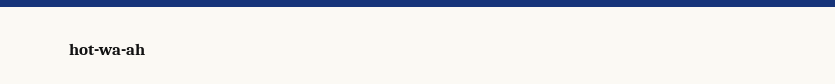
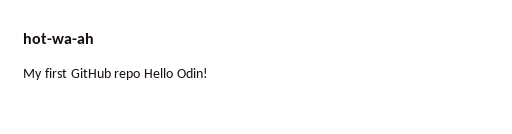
(145, 49) none -> [23,68,208,80] // My first GitHub repo Hello Odin!

